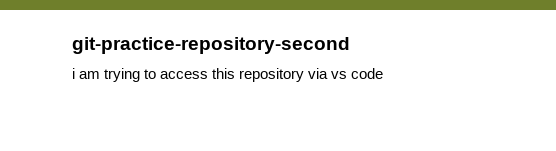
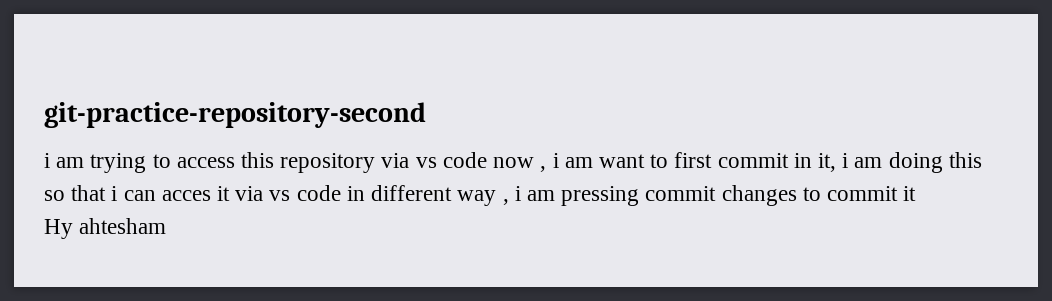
(384, 73) none -> [493,152,982,173] [44,185,917,206] [44,218,167,239] now , i am want to first commit in it, i am doing this so that i can acces it via vs code in different way , i am pressing commit changes to commit it // Hy ahtesham

